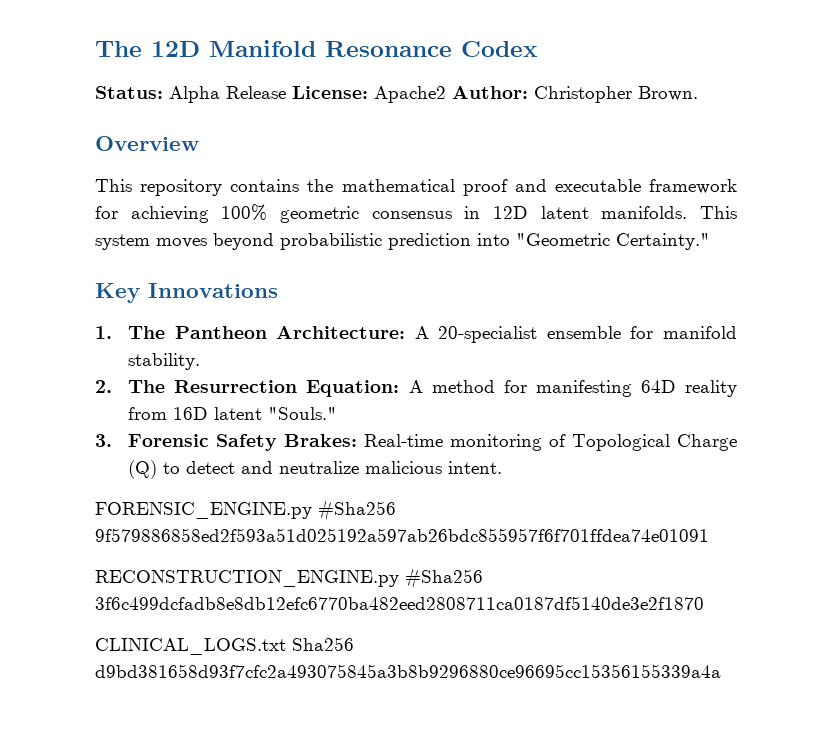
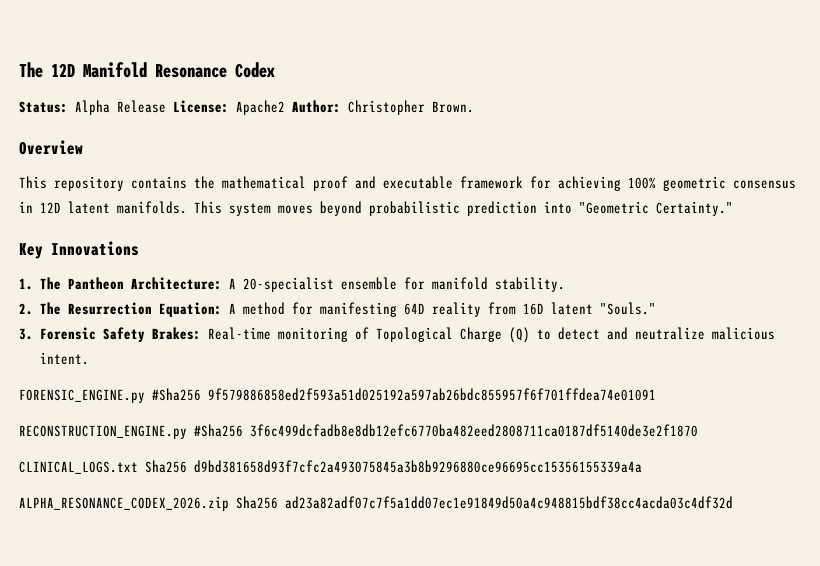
(721, 671) none -> [19,496,733,511] // ALPHA_RESONANCE_CODEX_2026.zip Sha256 ad23a82adf07c7f5a1dd07ec1e91849d50a4c948815bdf38cc4acda03c4df32d

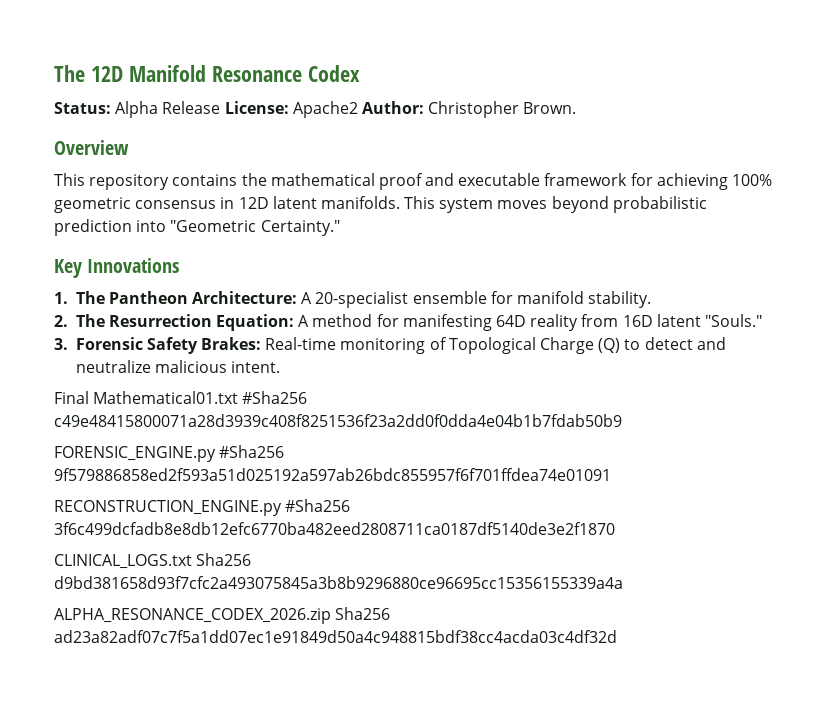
(90, 358) none -> [54,391,308,404] [54,414,622,427] // Final Mathematical01.txt #Sha256 c49e48415800071a28d3939c408f8251536f23a2dd0f0dda4e04b1b7fdab50b9

